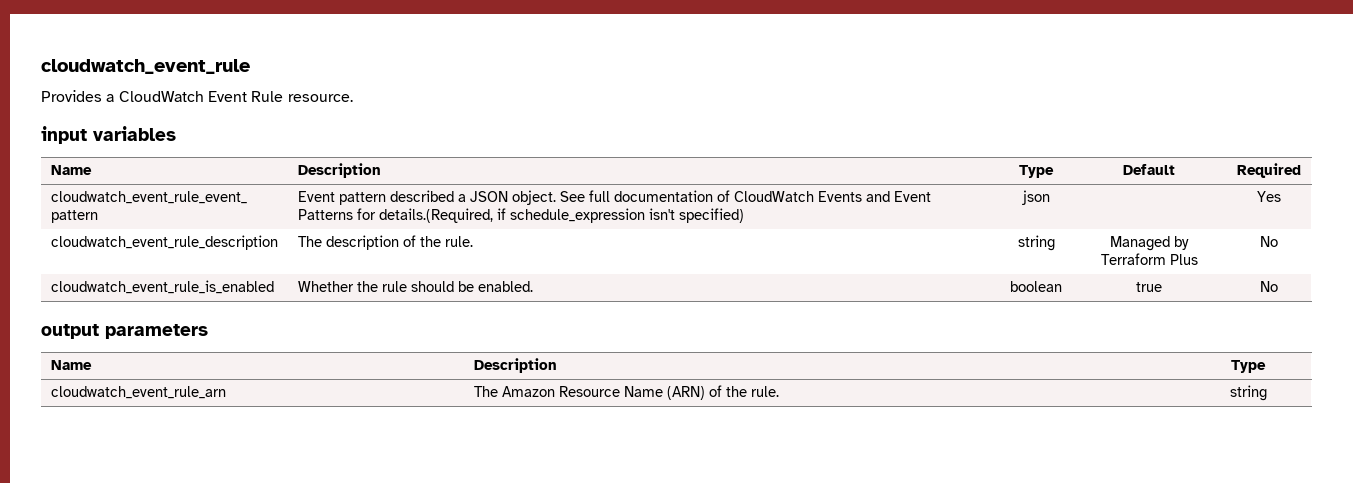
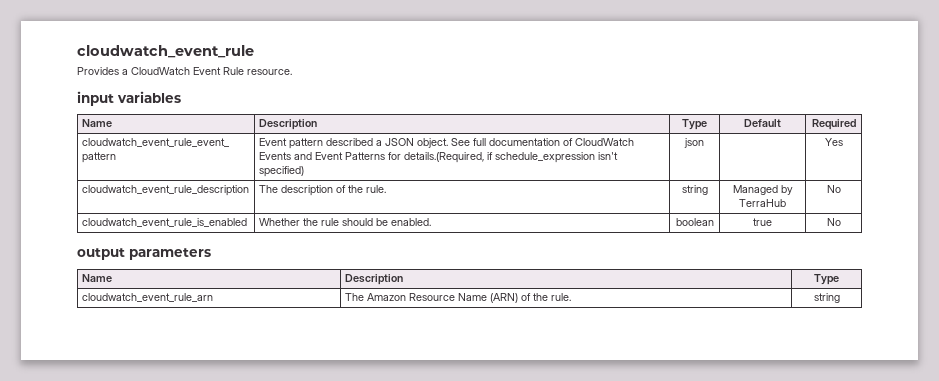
[1100,253,1198,265] Terraform Plus -> [739,199,786,207] TerraHub

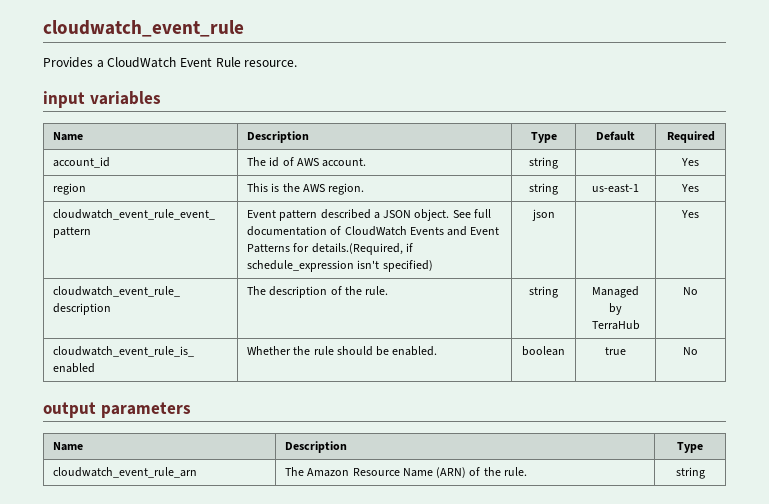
(856, 124) none -> [53,157,111,168] [247,157,367,167] [529,157,558,169] [681,158,699,166] [53,183,87,195] [247,183,365,195] [529,183,558,195] [592,184,639,193] [681,184,699,192] // account_id | The id of AWS account. | string | | Yes // region | This is the AWS region. | string | us-east-1 | Yes

